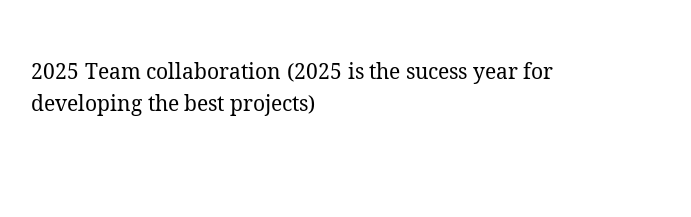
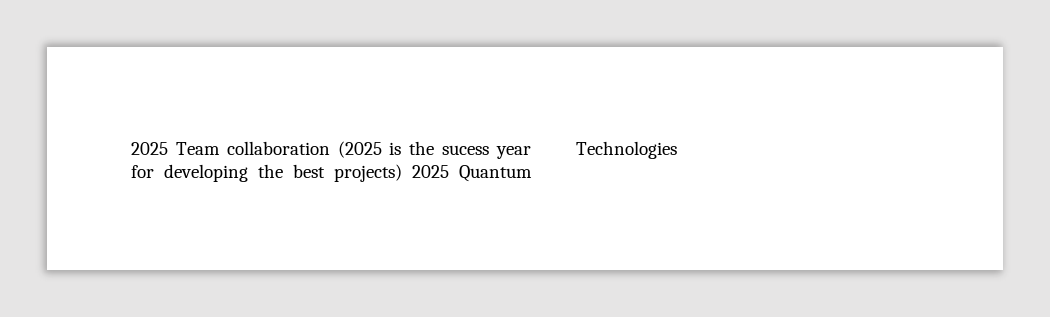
(316, 105) none -> [412,165,532,182] [576,141,677,159] 2025 Quantum Technologies

